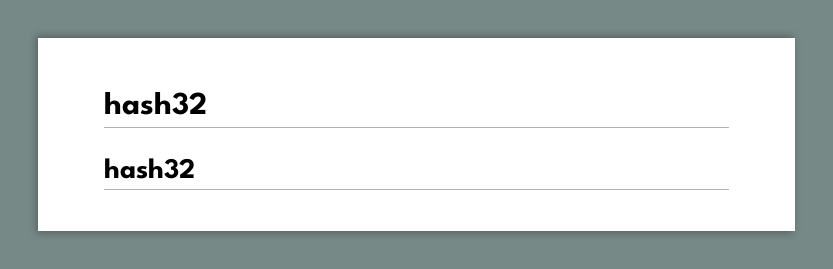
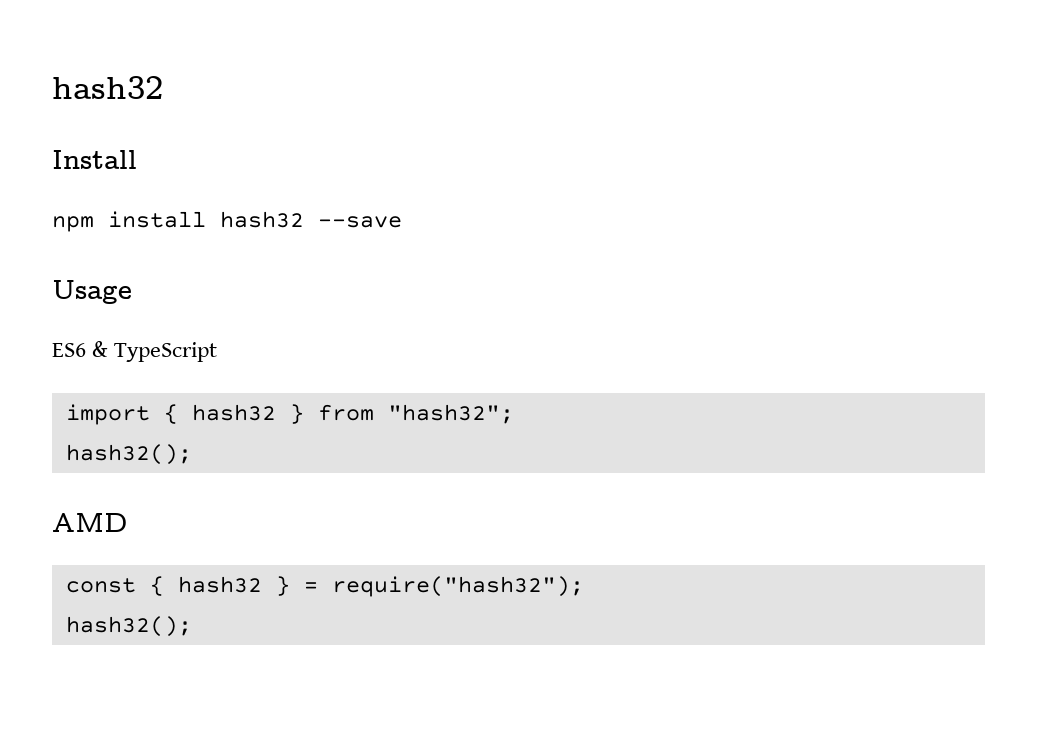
[104,158,195,179] hash32 -> [52,150,137,169] [52,211,402,232] [52,280,132,304] [52,341,218,362] [65,404,514,425] [65,444,192,465] [52,513,128,532] [65,576,584,597] [65,616,192,637] Install // npm install hash32 --save // Usage // ES6 & TypeScript // import { hash32 } from "hash32"; // hash32(); // AMD // const { hash32 } = require("hash32"); // hash32();

